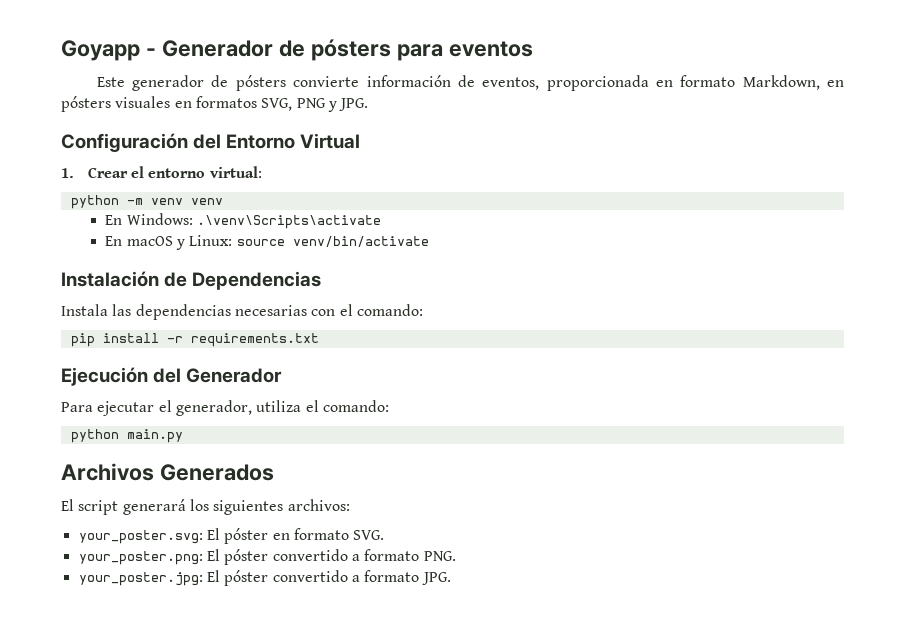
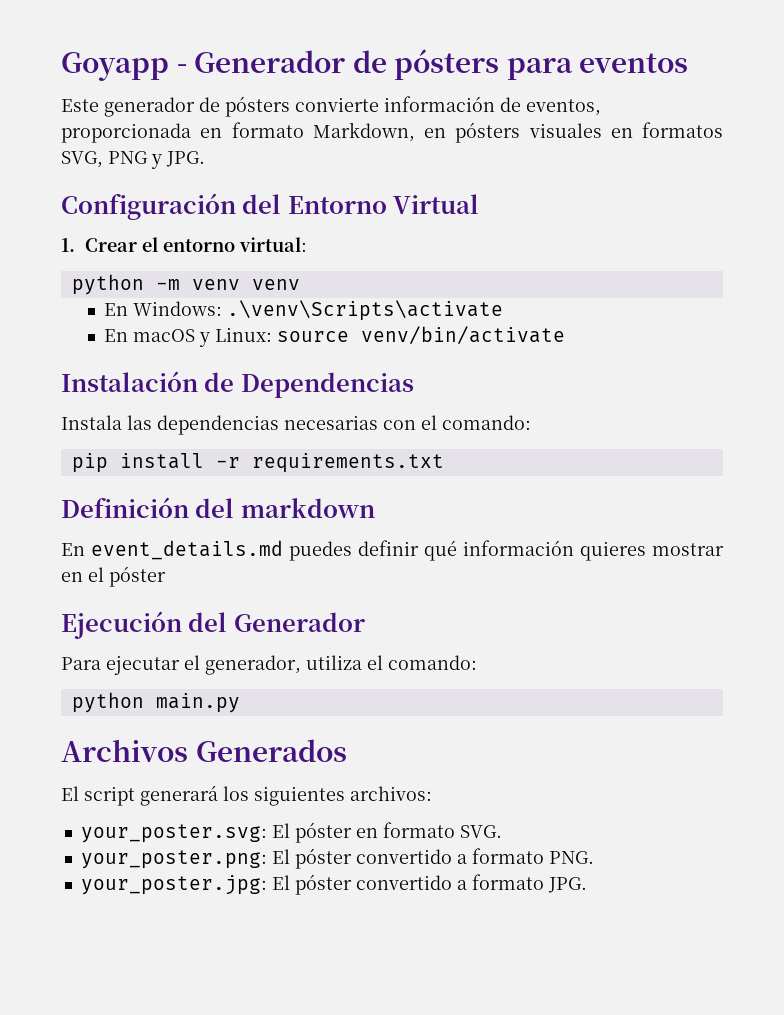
(319, 340) none -> [61,497,375,518] [61,540,724,561] [61,566,166,587] // Definición del markdown // En event_details.md puedes definir qué información quieres mostrar en el póster

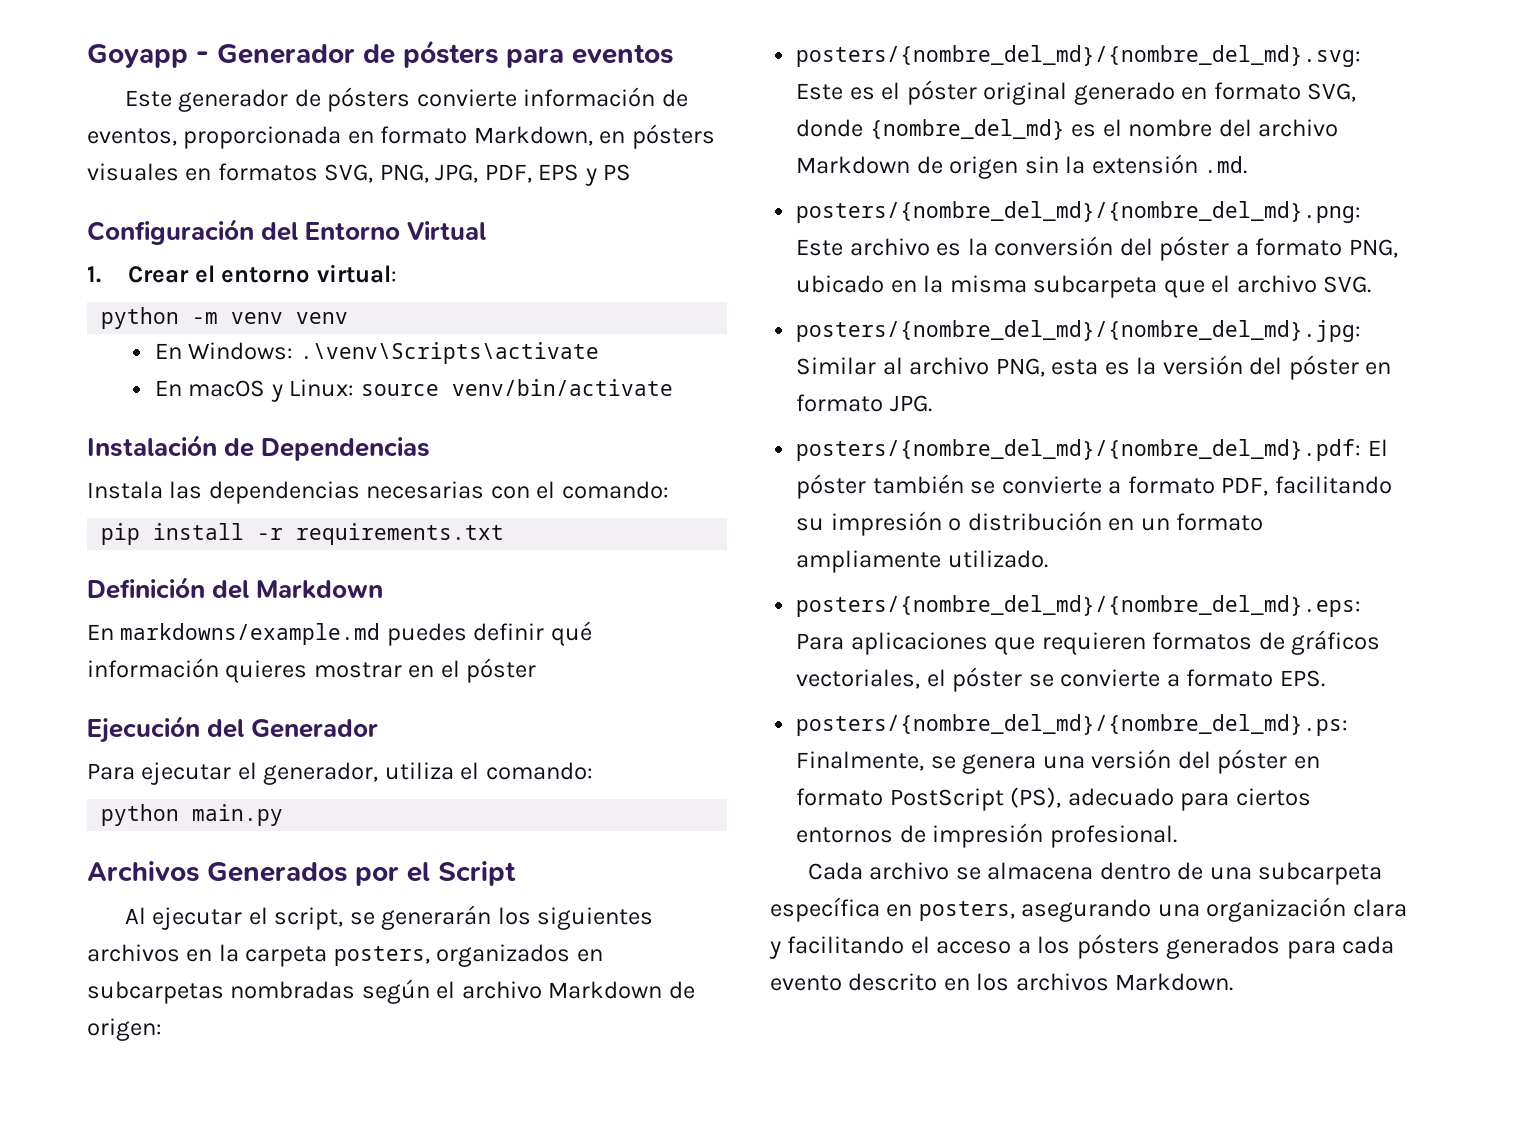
[108,151,205,169] PNG y JPG. -> [379,164,632,186] PNG, JPG, PDF, EPS y PS
[240,498,375,518] [61,540,283,560] markdown // En event_details.md -> [256,580,384,599] [87,623,381,645] Markdown // En markdowns/example.md
[61,785,432,806] [80,822,502,843] [80,848,594,869] [80,874,587,895] // El script generará los siguientes archivos: // your_poster.svg: El póster en formato SVG. // your_poster.png: El póster convertido a formato PNG. // your_poster.jpg: El póster convertido a formato JPG. -> [355,861,516,886] [124,905,654,930] [87,944,603,967] [87,979,695,1004] [87,1018,162,1041] [796,45,1362,67] [796,80,1357,105] [796,119,1339,140] [796,154,1248,179] [796,201,1362,223] [796,236,1398,261] [796,275,1372,298] [796,320,1362,342] [796,355,1392,380] [796,394,932,412] [796,439,1388,461] [796,474,1392,499] [796,511,1264,536] [796,550,1048,573] [796,595,1362,617] [796,630,1381,655] [796,667,1325,692] [796,714,1349,736] [796,749,1320,774] [796,787,1311,811] [796,823,1177,848] [807,862,1383,885] [770,897,1407,922] [769,934,1395,959] [770,973,1234,991] por el Script // Al ejecutar el script, se generarán los siguientes archivos en la carpeta posters, organizados en subcarpetas nombradas según el archivo Markdown de origen: // posters/{nombre_del_md}/{nombre_del_md}.svg: Este es el póster original generado en formato SVG, donde {nombre_del_md} es el nombre del archivo Markdown de origen sin la extensión .md. // posters/{nombre_del_md}/{nombre_del_md}.png: Este archivo es la conversión del póster a formato PNG, ubicado en la misma subcarpeta que el archivo SVG. // posters/{nombre_del_md}/{nombre_del_md}.jpg: Similar al archivo PNG, esta es la versión del póster en formato JPG. // posters/{nombre_del_md}/{nombre_del_md}.pdf: El póster también se convierte a formato PDF, facilitando su impresión o distribución en un formato ampliamente utilizado. // posters/{nombre_del_md}/{nombre_del_md}.eps: Para aplicaciones que requieren formatos de gráficos vectoriales, el póster se convierte a formato EPS. // posters/{nombre_del_md}/{nombre_del_md}.ps: Finalmente, se genera una versión del póster en formato PostScript (PS), adecuado para ciertos entornos de impresión profesional. // Cada archivo se almacena dentro de una subcarpeta específica en posters, asegurando una organización clara y facilitando el acceso a los pósters generados para cada evento descrito en los archivos Markdown.

